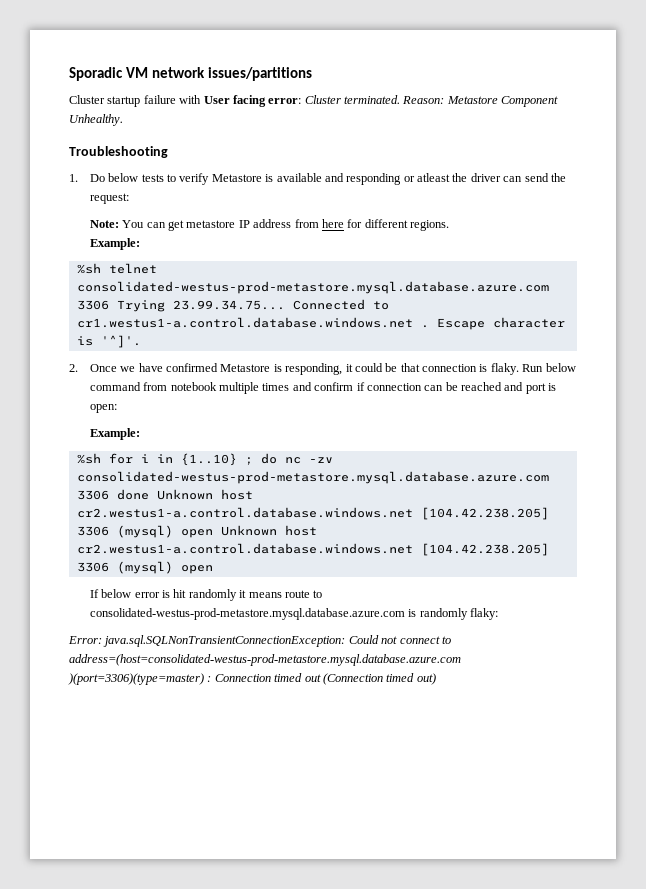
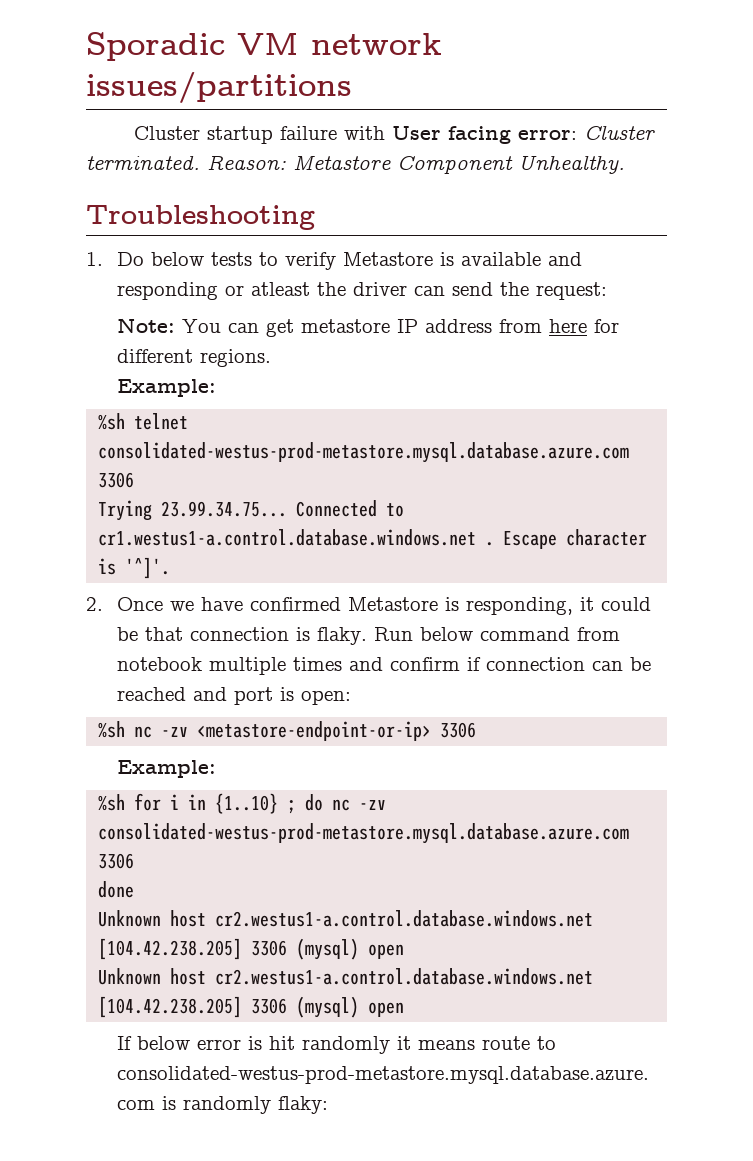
(109, 305) none -> (135, 480) //
(117, 408) none -> [98,721,477,741] // %sh nc -zv <metastore-endpoint-or-ip> 3306
(109, 495) none -> (135, 861) //
[156,489,253,500] [76,507,549,520] [76,525,213,538] Unknown host cr2.westus1-a.control.database.windows.net [104.42.238.205] 3306 (mysql) open -> [98,910,594,927] [98,938,405,960] // Unknown host cr2.westus1-a.control.database.windows.net [104.42.238.205] 3306 (mysql) open //
[68,635,451,647] [69,654,461,666] [68,673,436,685] // Error: java.sql.SQLNonTransientConnectionException: Could not connect to address=(host=consolidated-westus-prod-metastore.mysql.database.azure.com )(port=3306)(type=master) : Connection timed out (Connection timed out) -> (329, 1105) none

